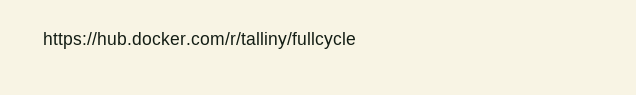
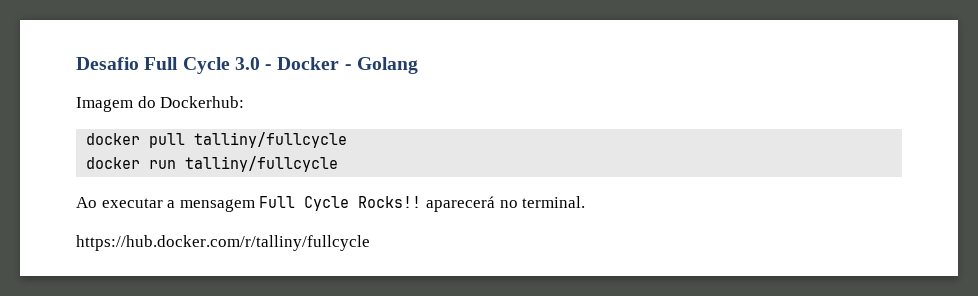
(43, 40) none -> [76,57,418,74] [76,96,245,112] [86,132,348,148] [86,156,339,172] [76,196,586,212] Desafio Full Cycle 3.0 - Docker - Golang // Imagem do Dockerhub: // docker pull talliny/fullcycle // docker run talliny/fullcycle // Ao executar a mensagem Full Cycle Rocks!! aparecerá no terminal. //

